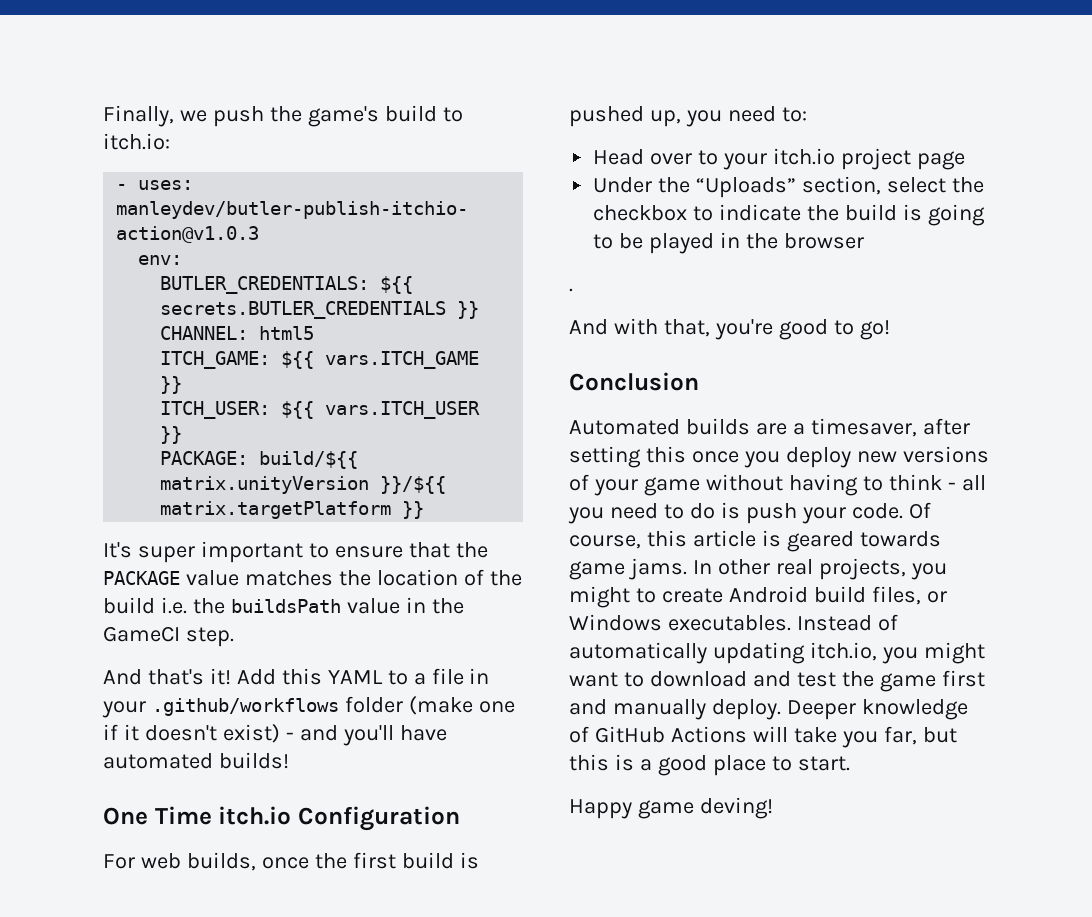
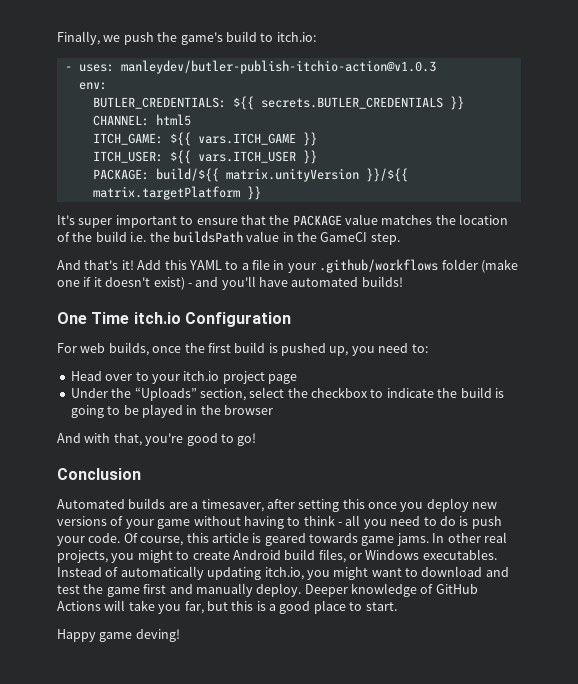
[569,288,573,292] // . -> (273, 410) none

